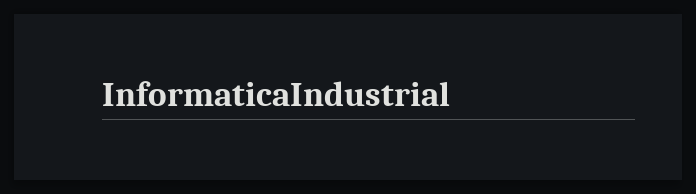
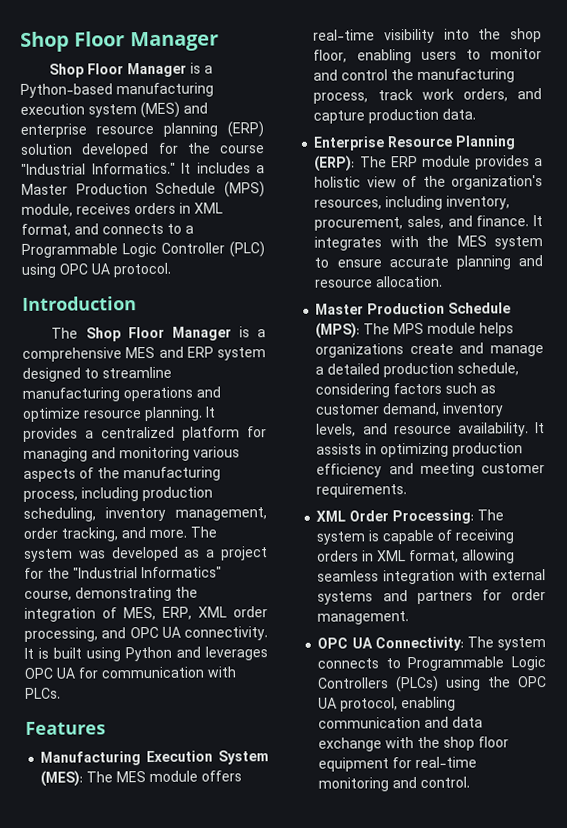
[102,81,450,106] InformaticaIndustrial -> [20,31,219,52] [49,62,214,78] [20,82,214,98] [20,101,208,119] [20,121,264,138] [20,142,265,158] [21,162,265,175] [21,181,265,198] [21,202,223,217] [21,223,194,237] [21,241,265,258] [21,262,171,278] [22,296,137,311] [51,326,266,342] [22,346,266,362] [22,366,172,382] [22,386,221,402] [22,406,216,422] [23,426,267,442] [23,446,240,462] [23,466,221,482] [23,486,213,502] [23,506,267,522] [23,526,217,542] [24,546,268,562] [24,566,222,579] [24,586,198,602] [24,606,268,622] [24,626,268,642] [24,646,268,662] [24,666,236,679] [25,687,61,699] [25,721,106,735] [40,750,269,766] [40,770,243,787] [313,28,542,44] [313,48,542,64] [313,68,516,83] [313,88,542,104] [313,108,477,124] [313,135,517,151] [314,155,543,172] [314,175,543,190] [314,195,511,211] [314,215,543,231] [314,235,543,251] [314,255,543,270] [314,275,444,288] [315,302,512,315] [315,322,515,339] [315,342,544,358] [315,362,520,378] [315,382,497,398] [315,402,505,417] [316,422,545,437] [316,442,524,458] [316,462,545,478] [316,483,408,498] [316,509,505,525] [316,529,515,545] [317,549,516,564] [317,569,546,585] [317,589,546,605] [317,611,410,625] [317,636,546,652] [317,656,546,672] [317,675,547,693] [318,696,457,712] [318,716,484,729] [318,736,510,752] [318,756,478,772] [318,776,471,792] Shop Floor Manager // Shop Floor Manager is a Python-based manufacturing execution system (MES) and enterprise resource planning (ERP) solution developed for the course "Industrial Informatics." It includes a Master Production Schedule (MPS) module, receives orders in XML format, and connects to a Programmable Logic Controller (PLC) using OPC UA protocol. // Introduction // The Shop Floor Manager is a comprehensive MES and ERP system designed to streamline manufacturing operations and optimize resource planning. It provides a centralized platform for managing and monitoring various aspects of the manufacturing process, including production scheduling, inventory management, order tracking, and more. The system was developed as a project for the "Industrial Informatics" course, demonstrating the integration of MES, ERP, XML order processing, and OPC UA connectivity. It is built using Python and leverages OPC UA for communication with PLCs. // Features // Manufacturing Execution System (MES): The MES module offers real-time visibility into the shop floor, enabling users to monitor and control the manufacturing process, track work orders, and capture production data. // Enterprise Resource Planning (ERP): The ERP module provides a holistic view of the organization's resources, including inventory, procurement, sales, and finance. It integrates with the MES system to ensure accurate planning and resource allocation. // Master Production Schedule (MPS): The MPS module helps organizations create and manage a detailed production schedule, considering factors such as customer demand, inventory levels, and resource availability. It assists in optimizing production efficiency and meeting customer requirements. // XML Order Processing: The system is capable of receiving orders in XML format, allowing seamless integration with external systems and partners for order management. // OPC UA Connectivity: The system connects to Programmable Logic Controllers (PLCs) using the OPC UA protocol, enabling communication and data exchange with the shop floor equipment for real-time monitoring and control.

